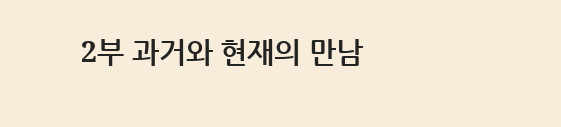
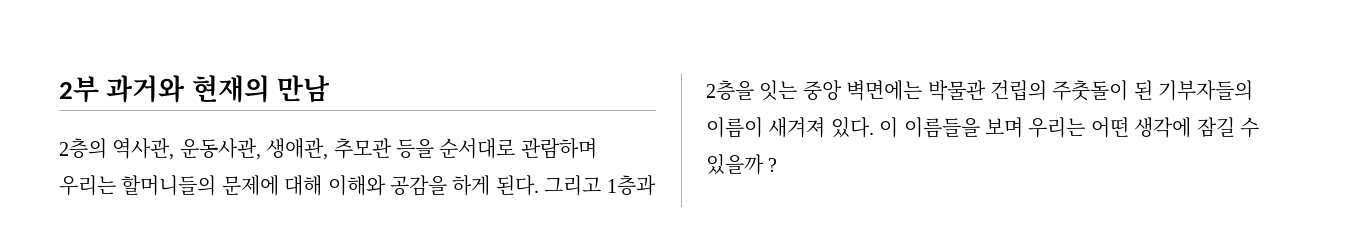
(365, 52) none -> [59,138,597,160] [59,175,656,196] [706,80,1254,101] [706,117,1259,138] [706,154,778,175] // 2층의 역사관, 운동사관, 생애관, 추모관 등을 순서대로 관람하며 우리는 할머니들의 문제에 대해 이해와 공감을 하게 된다. 그리고 1층과 2층을 잇는 중앙 벽면에는 박물관 건립의 주춧돌이 된 기부자들의 이름이 새겨져 있다. 이 이름들을 보며 우리는 어떤 생각에 잠길 수 있을까 ?

